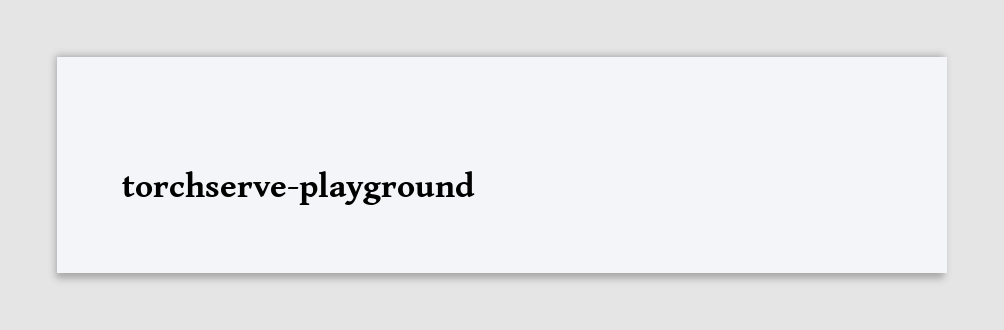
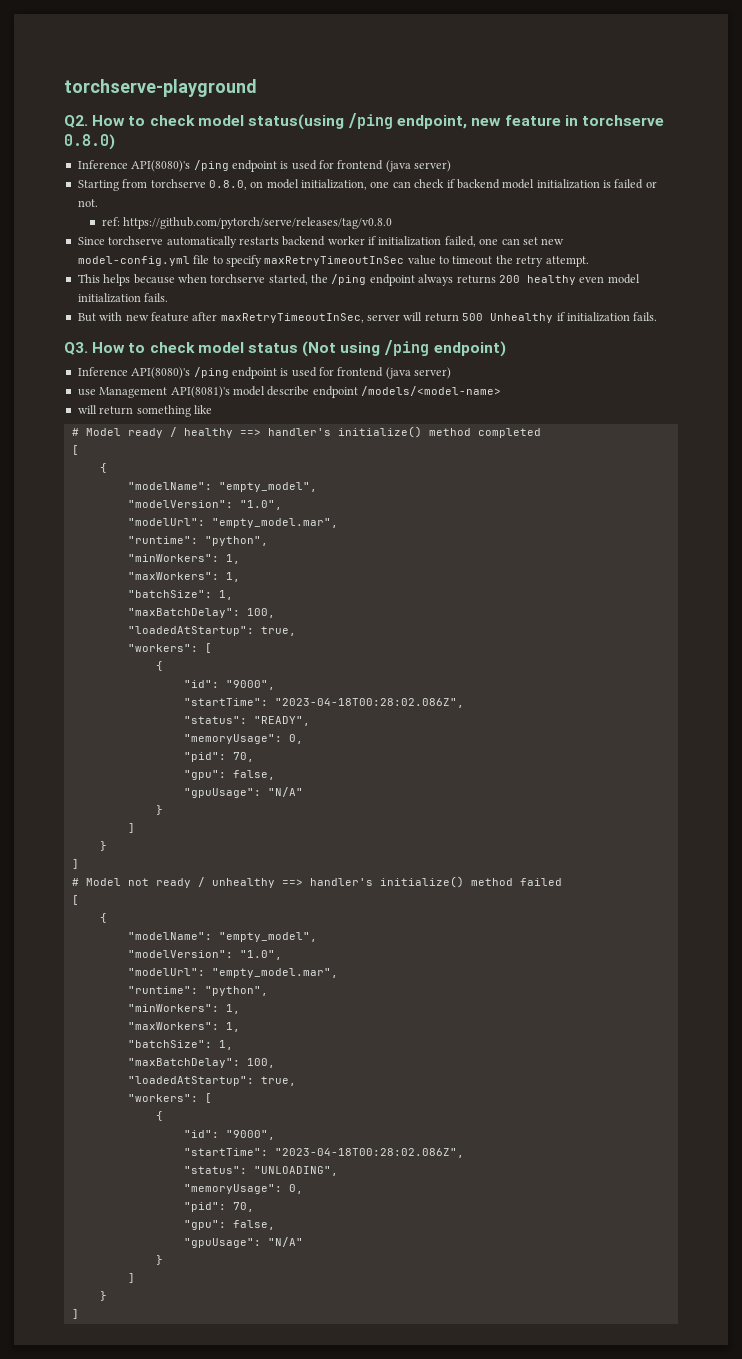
(475, 188) none -> [64,113,665,130] [64,134,115,150] [77,160,452,172] [77,179,657,191] [77,199,98,207] [101,217,393,229] [77,236,565,248] [77,255,589,267] [77,274,640,286] [77,293,169,303] [77,312,658,323] [64,340,506,357] [77,367,452,379] [77,386,501,398] [77,405,212,417] [71,426,541,438] [71,445,79,455] [99,463,107,473] [127,482,317,492] [127,500,282,510] [127,518,338,528] [127,536,268,546] [127,554,240,564] [127,572,240,582] [127,590,233,600] [127,608,275,618] [127,626,296,636] [127,643,212,653] [155,661,163,671] [183,680,275,690] [183,698,464,708] [183,716,310,726] [183,734,303,744] [183,752,254,762] [183,770,275,780] [183,787,303,798] [155,805,163,815] [127,823,135,833] [99,841,107,851] [71,859,79,869] [71,876,562,888] [71,895,79,905] [99,913,107,923] [127,932,317,942] [127,950,282,960] [127,968,338,978] [127,986,268,996] [127,1004,240,1014] [127,1022,240,1032] [127,1040,233,1050] [127,1058,275,1068] [127,1076,296,1086] [127,1093,212,1103] [155,1111,163,1121] [183,1130,275,1140] [183,1148,464,1158] [183,1166,338,1176] [183,1184,303,1194] [183,1202,254,1212] [183,1220,275,1230] [183,1237,303,1248] [155,1255,163,1265] [127,1273,135,1283] [99,1291,107,1301] [71,1309,79,1319] // Q2. How to check model status(using /ping endpoint, new feature in torchserve 0.8.0) // Inference API(8080)'s /ping endpoint is used for frontend (java server) // Starting from torchserve 0.8.0, on model initialization, one can check if backend model initialization is failed or not. // ref: https://github.com/pytorch/serve/releases/tag/v0.8.0 // Since torchserve automatically restarts backend worker if initialization failed, one can set new model-config.yml file to specify maxRetryTimeoutInSec value to timeout the retry attempt. // This helps because when torchserve started, the /ping endpoint always returns 200 healthy even model initialization fails. // But with new feature after maxRetryTimeoutInSec, server will return 500 Unhealthy if initialization fails. // Q3. How to check model status (Not using /ping endpoint) // Inference API(8080)'s /ping endpoint is used for frontend (java server) // use Management API(8081)'s model describe endpoint /models/<model-name> // will return something like // # Model ready / healthy ==> handler's initialize() method completed // [ // { // "modelName": "empty_model", // "modelVersion": "1.0", // "modelUrl": "empty_model.mar", // "runtime": "python", // "minWorkers": 1, // "maxWorkers": 1, // "batchSize": 1, // "maxBatchDelay": 100, // "loadedAtStartup": true, // "workers": [ // { // "id": "9000", // "startTime": "2023-04-18T00:28:02.086Z", // "status": "READY", // "memoryUsage": 0, // "pid": 70, // "gpu": false, // "gpuUsage": "N/A" // } // ] // } // ] // # Model not ready / unhealthy ==> handler's initialize() method failed // [ // { // "modelName": "empty_model", // "modelVersion": "1.0", // "modelUrl": "empty_model.mar", // "runtime": "python", // "minWorkers": 1, // "maxWorkers": 1, // "batchSize": 1, // "maxBatchDelay": 100, // "loadedAtStartup": true, // "workers": [ // { // "id": "9000", // "startTime": "2023-04-18T00:28:02.086Z", // "status": "UNLOADING", // "memoryUsage": 0, // "pid": 70, // "gpu": false, // "gpuUsage": "N/A" // } // ] // } // ]

